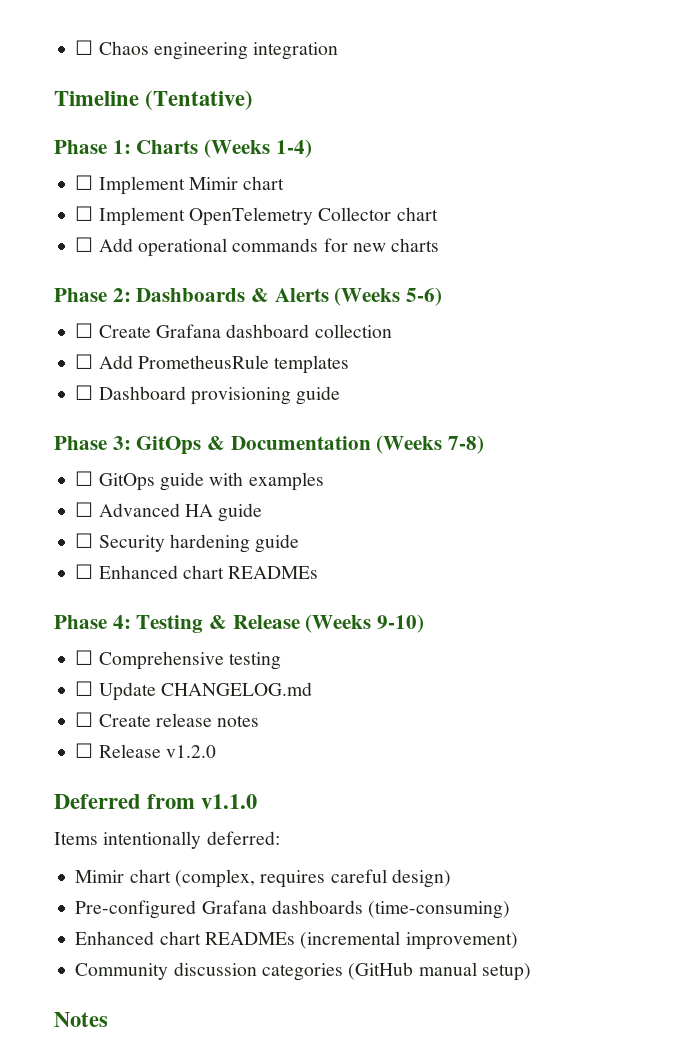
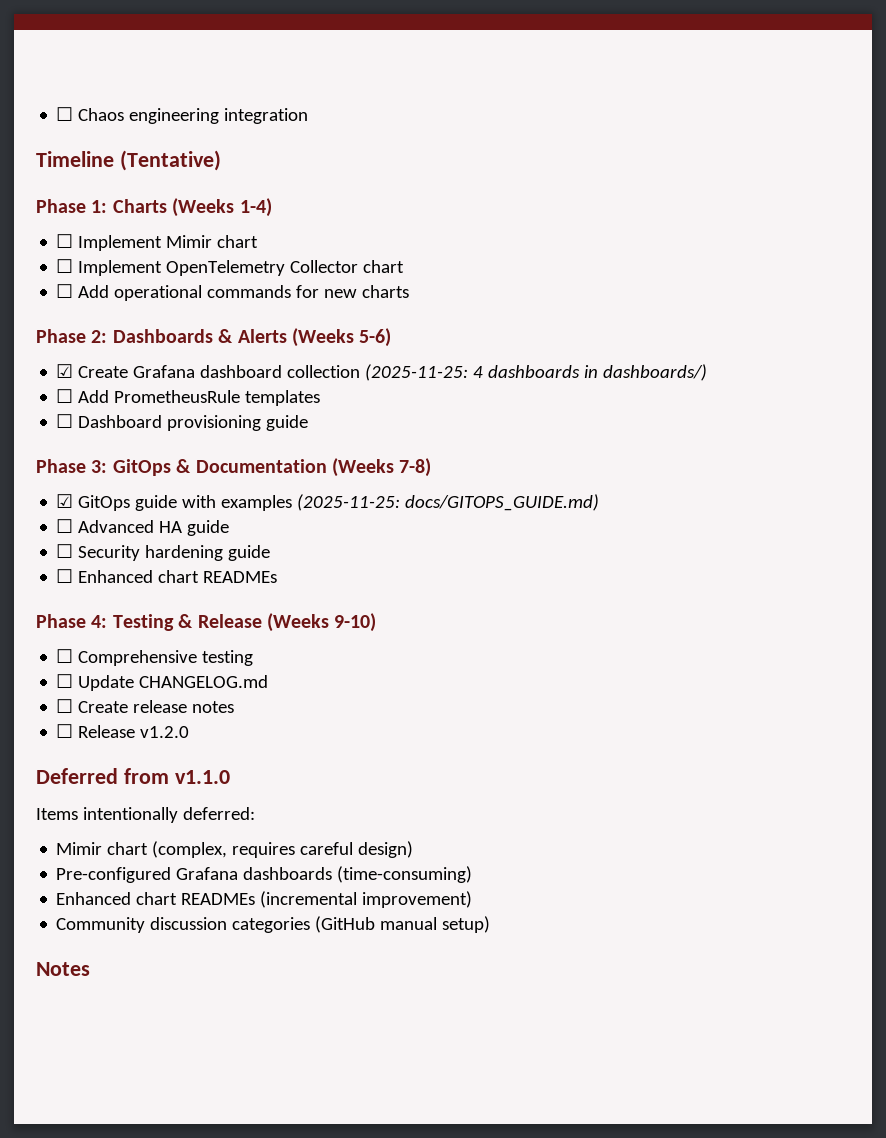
[75,323,94,338] ☐ -> [56,364,74,378] ☑
(392, 331) none -> [365,364,708,381] (2025-11-25: 4 dashboards in dashboards/)
[75,471,94,486] ☐ -> [56,494,74,508] ☑
(324, 481) none -> [297,494,600,511] (2025-11-25: docs/GITOPS_GUIDE.md)

